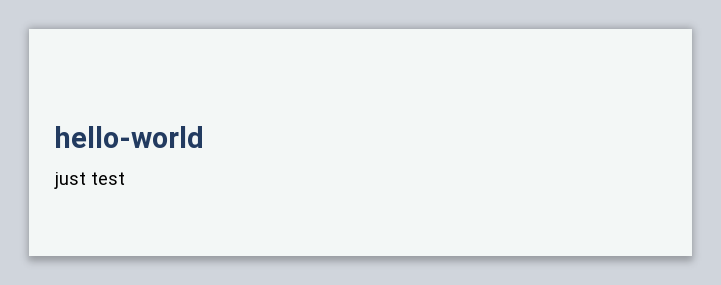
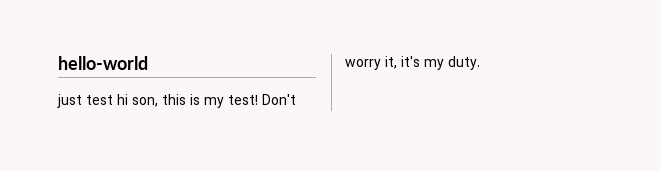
(125, 178) none -> [117,94,296,108] [345,56,480,70] hi son, this is my test! Don't worry it, it's my duty.

